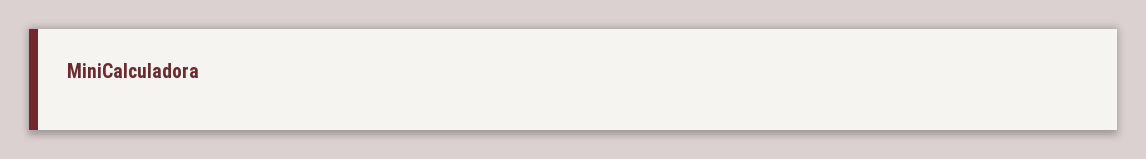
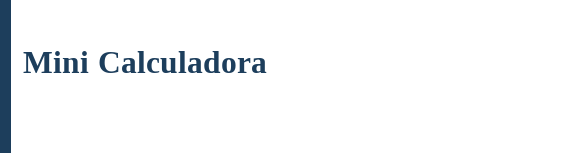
[67,63,199,78] MiniCalculadora -> [23,51,267,73] Mini Calculadora

